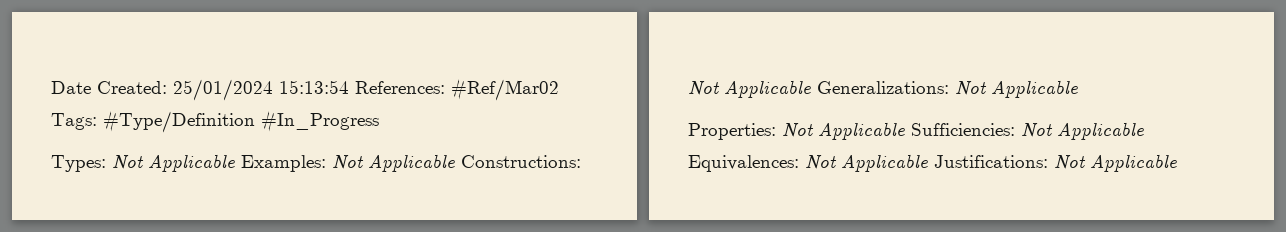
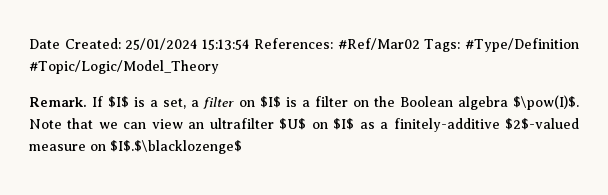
[261,111,379,132] [51,154,581,172] [688,80,1078,98] [688,122,1144,140] [688,154,1177,172] #In_Progress // Types: Not Applicable Examples: Not Applicable Constructions: Not Applicable Generalizations: Not Applicable // Properties: Not Applicable Sufficiencies: Not Applicable Equivalences: Not Applicable Justifications: Not Applicable -> [29,60,219,74] [29,95,579,110] [29,118,579,132] [29,140,242,154] #Topic/Logic/Model_Theory // Remark. If $I$ is a set, a filter on $I$ is a filter on the Boolean algebra $\pow(I)$. Note that we can view an ultrafilter $U$ on $I$ as a finitely-additive $2$-valued measure on $I$.$\blacklozenge$

